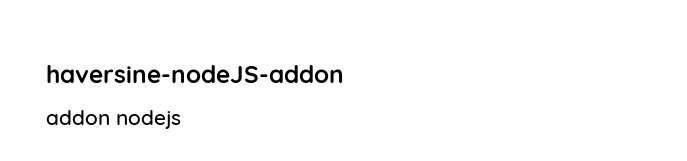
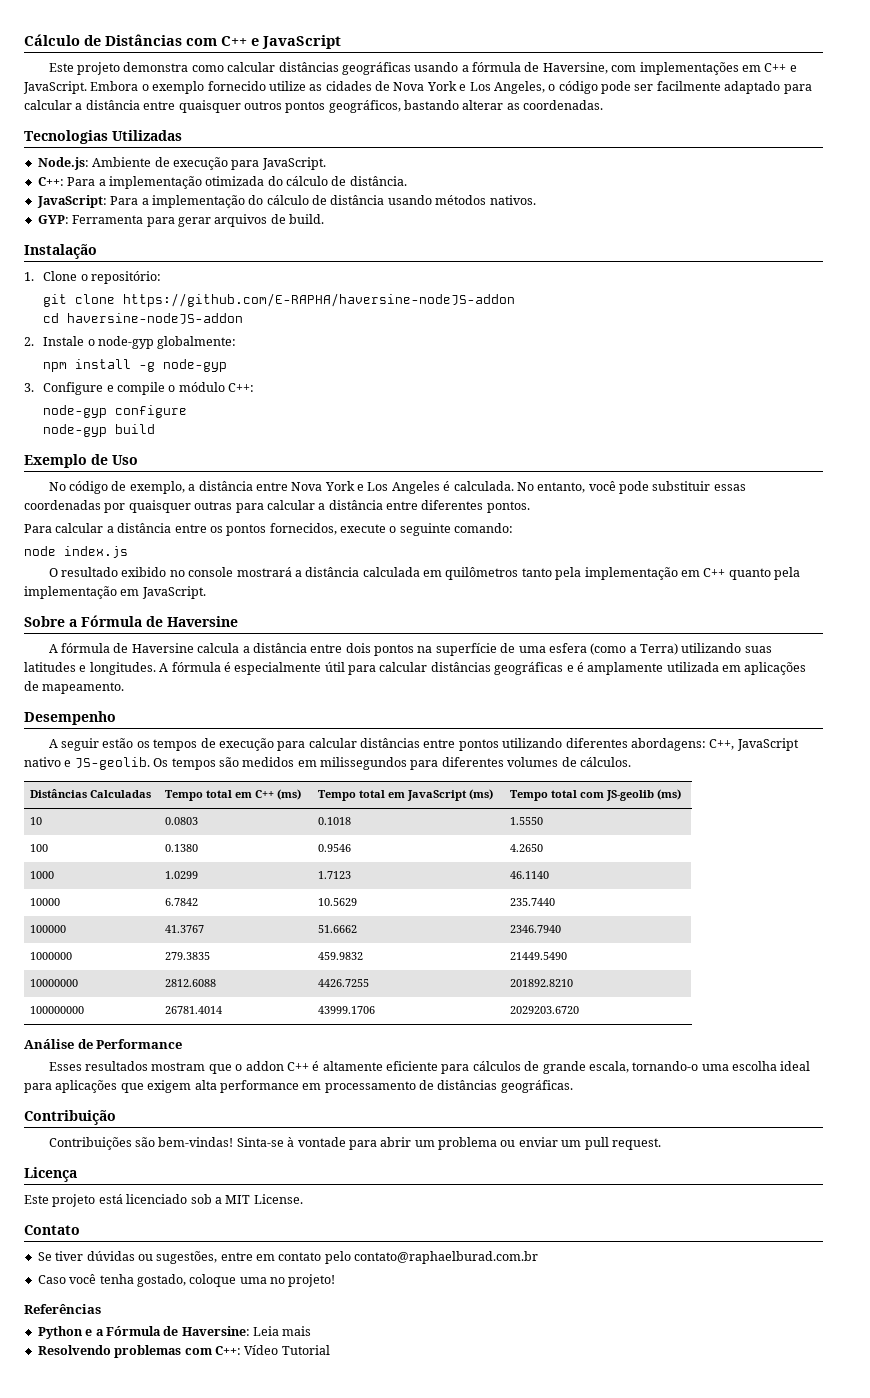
[46,65,344,83] [46,110,181,129] haversine-nodeJS-addon // addon nodejs -> [24,34,341,49] [48,62,797,75] [23,81,812,94] [24,100,604,113] [24,130,182,144] [37,157,326,170] [37,176,407,189] [36,195,536,208] [37,214,324,227] [24,244,97,259] [24,271,161,284] [43,293,516,307] [43,313,244,324] [24,336,237,349] [43,359,228,372] [24,382,255,395] [43,405,188,418] [43,424,156,437] [24,454,138,468] [48,481,746,494] [24,500,530,513] [24,523,514,536] [24,546,128,558] [48,567,801,580] [24,586,206,599] [24,615,238,627] [48,643,772,656] [24,662,807,675] [24,681,125,694] [24,711,116,725] [48,738,799,751] [24,757,631,770] [30,789,152,798] [165,789,302,801] [318,789,494,801] [510,789,682,801] [30,817,43,825] [165,817,199,825] [318,817,352,825] [510,817,544,825] [30,844,49,852] [165,844,199,852] [318,844,352,852] [510,844,544,852] [30,871,55,879] [165,871,199,879] [318,871,352,879] [510,871,550,879] [30,898,61,906] [165,898,199,906] [318,898,358,906] [510,898,556,906] [30,925,67,933] [165,925,205,933] [318,925,358,933] [510,925,562,933] [30,952,73,960] [165,952,211,960] [318,952,364,960] [510,952,568,960] [30,979,79,987] [165,979,217,987] [318,979,370,987] [510,979,574,987] [30,1006,85,1014] [165,1006,223,1014] [318,1006,376,1014] [510,1006,580,1014] [24,1039,183,1049] [48,1061,811,1074] [24,1080,573,1093] [24,1110,116,1125] [48,1137,661,1150] [24,1167,77,1182] [24,1194,303,1207] [24,1225,80,1235] [37,1251,539,1264] [37,1274,336,1287] [24,1304,101,1314] [37,1326,312,1339] [37,1345,330,1358] Cálculo de Distâncias com C++ e JavaScript // Este projeto demonstra como calcular distâncias geográficas usando a fórmula de Haversine, com implementações em C++ e JavaScript. Embora o exemplo fornecido utilize as cidades de Nova York e Los Angeles, o código pode ser facilmente adaptado para calcular a distância entre quaisquer outros pontos geográficos, bastando alterar as coordenadas. // Tecnologias Utilizadas // Node.js: Ambiente de execução para JavaScript. // C++: Para a implementação otimizada do cálculo de distância. // JavaScript: Para a implementação do cálculo de distância usando métodos nativos. // GYP: Ferramenta para gerar arquivos de build. // Instalação // 1. Clone o repositório: // git clone https://github.com/E-RAPHA/haversine-nodeJS-addon // cd haversine-nodeJS-addon // 2. Instale o node-gyp globalmente: // npm install -g node-gyp // 3. Configure e compile o módulo C++: // node-gyp configure // node-gyp build // Exemplo de Uso // No código de exemplo, a distância entre Nova York e Los Angeles é calculada. No entanto, você pode substituir essas coordenadas por quaisquer outras para calcular a distância entre diferentes pontos. // Para calcular a distância entre os pontos fornecidos, execute o seguinte comando: // node index.js // O resultado exibido no console mostrará a distância calculada em quilômetros tanto pela implementação em C++ quanto pela implementação em JavaScript. // Sobre a Fórmula de Haversine // A fórmula de Haversine calcula a distância entre dois pontos na superfície de uma esfera (como a Terra) utilizando suas latitudes e longitudes. A fórmula é especialmente útil para calcular distâncias geográficas e é amplamente utilizada em aplicações de mapeamento. // Desempenho // A seguir estão os tempos de execução para calcular distâncias entre pontos utilizando diferentes abordagens: C++, JavaScript nativo e JS-geolib. Os tempos são medidos em milissegundos para diferentes volumes de cálculos. // Distâncias Calculadas | Tempo total em C++ (ms) | Tempo total em JavaScript (ms) | Tempo total com JS-geolib (ms) // 10 | 0.0803 | 0.1018 | 1.5550 // 100 | 0.1380 | 0.9546 | 4.2650 // 1000 | 1.0299 | 1.7123 | 46.1140 // 10000 | 6.7842 | 10.5629 | 235.7440 // 100000 | 41.3767 | 51.6662 | 2346.7940 // 1000000 | 279.3835 | 459.9832 | 21449.5490 // 10000000 | 2812.6088 | 4426.7255 | 201892.8210 // 100000000 | 26781.4014 | 43999.1706 | 2029203.6720 // Análise de Performance // Esses resultados mostram que o addon C++ é altamente eficiente para cálculos de grande escala, tornando-o uma escolha ideal para aplicações que exigem alta performance em processamento de distâncias geográficas. // Contribuição // Contribuições são bem-vindas! Sinta-se à vontade para abrir um problema ou enviar um pull request. // Licença // Este projeto está licenciado sob a MIT License. // Contato // Se tiver dúvidas ou sugestões, entre em contato pelo contato@raphaelburad.com.br // Caso você tenha gostado, coloque uma no projeto! // Referências // Python e a Fórmula de Haversine: Leia mais // Resolvendo problemas com C++: Vídeo Tutorial

